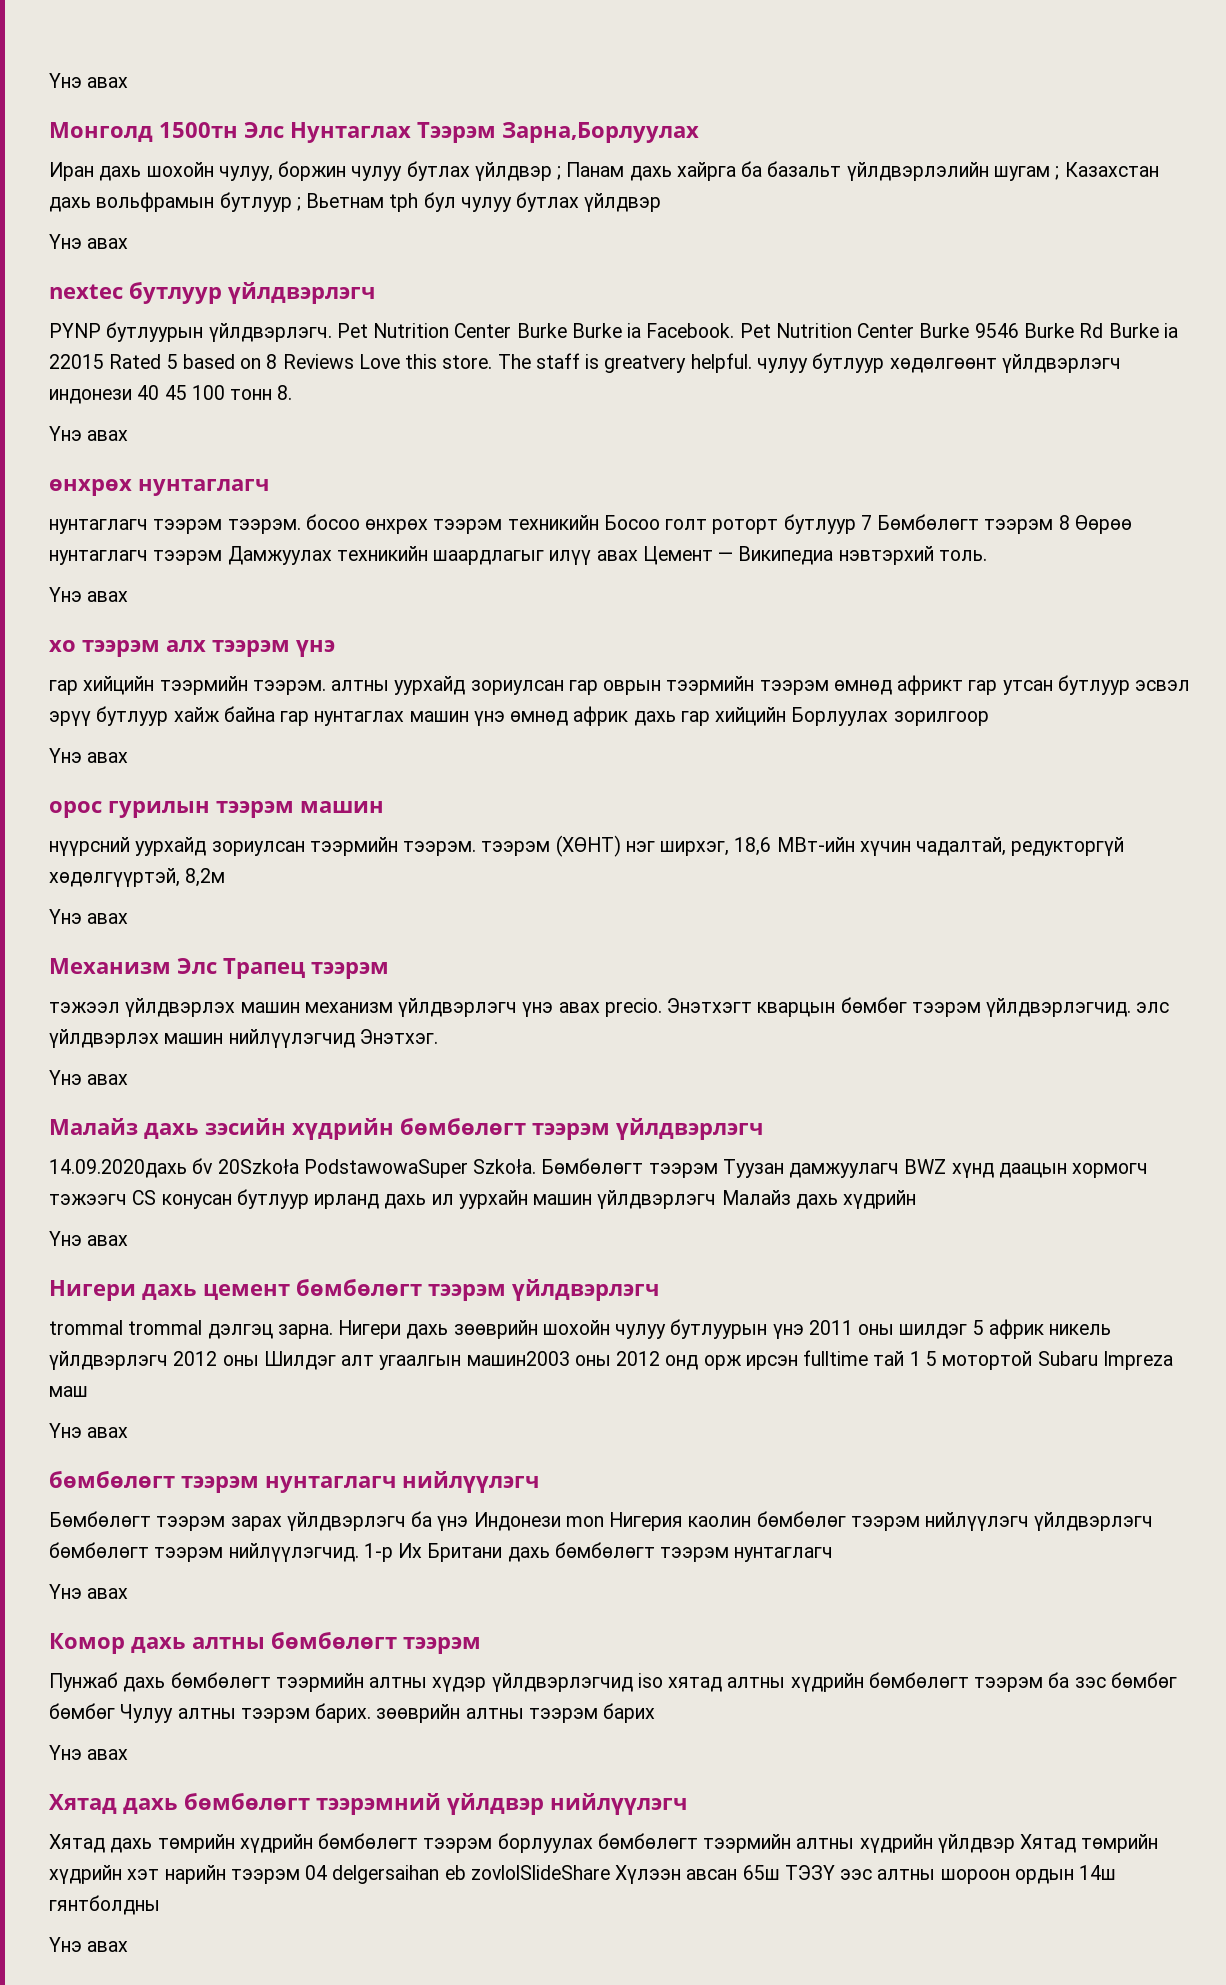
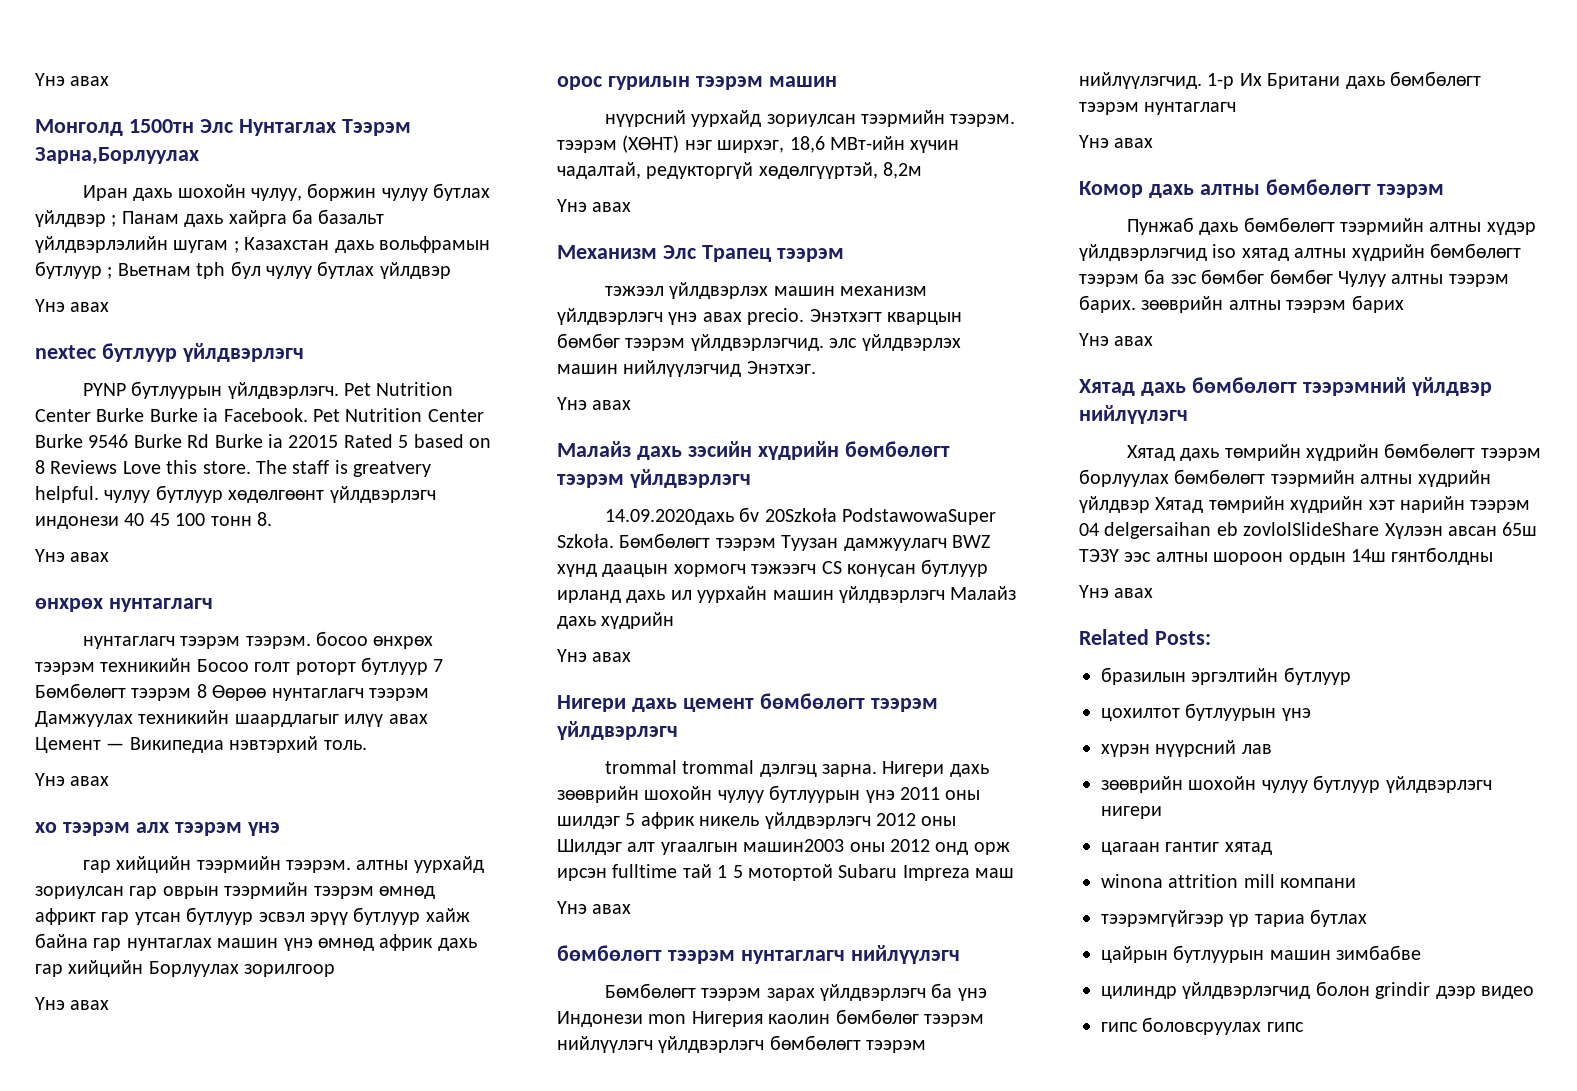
(129, 1946) none -> [1079,629,1211,645] [1101,667,1351,685] [1101,703,1311,721] [1101,740,1272,757] [1101,775,1492,793] [1101,806,1162,819] [1101,842,1272,855] [1101,874,1357,888] [1101,909,1368,927] [1101,945,1422,963] [1101,981,1534,999] [1101,1017,1304,1035] // Related Posts: // бразилын эргэлтийн бутлуур // цохилтот бутлуурын үнэ // хүрэн нүүрсний лав // зөөврийн шохойн чулуу бутлуур үйлдвэрлэгч нигери // цагаан гантиг хятад // winona attrition mill компани // тээрэмгүйгээр үр тариа бутлах // цайрын бутлуурын машин зимбабве // цилиндр үйлдвэрлэгчид болон grindir дээр видео // гипс боловсруулах гипс

